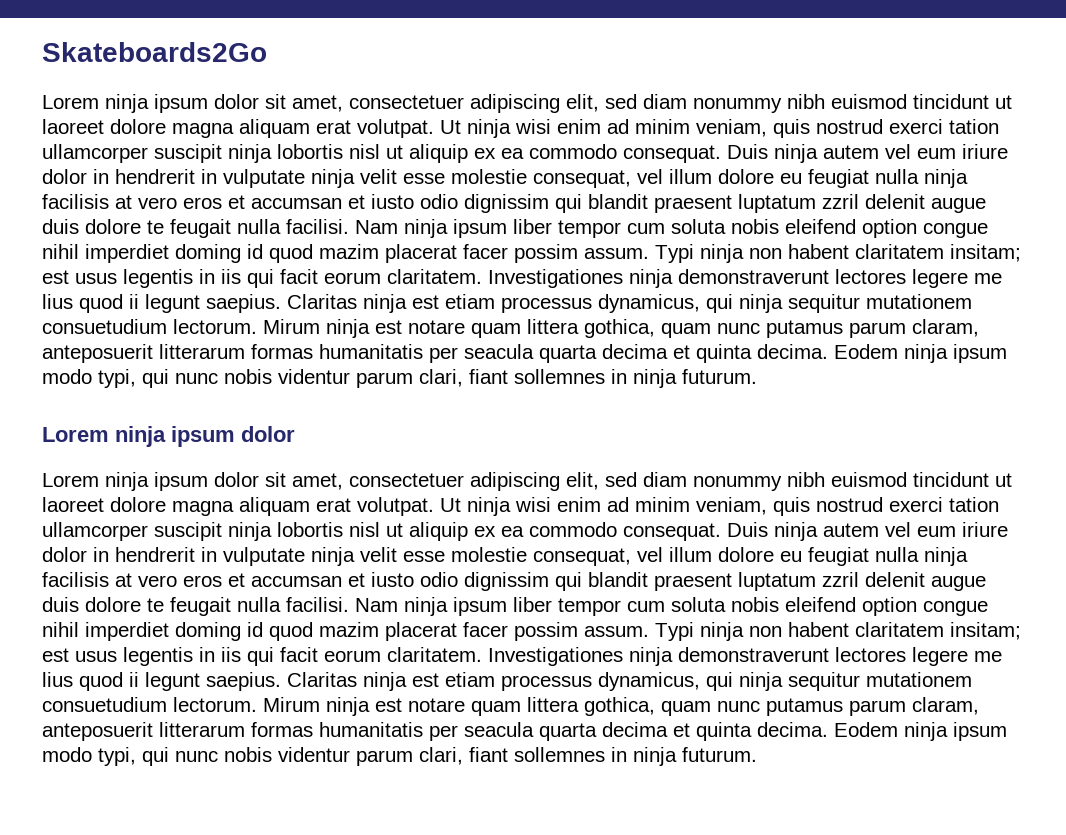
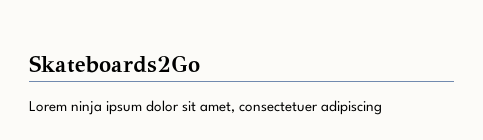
[566,94,1012,113] [42,119,999,138] [42,144,1008,163] [42,169,968,188] [42,194,986,213] [42,219,988,238] [42,244,1021,263] [42,269,1002,288] [42,294,972,313] [42,319,979,338] [42,344,1007,363] [42,369,757,388] [42,426,295,447] [42,472,1012,491] [42,497,999,516] [42,522,1008,541] [42,547,968,566] [42,572,986,591] [42,597,988,616] [42,622,1021,641] [42,647,1002,666] [42,672,972,691] [42,697,979,716] [42,722,1007,741] [42,747,757,766] elit, sed diam nonummy nibh euismod tincidunt ut laoreet dolore magna aliquam erat volutpat. Ut ninja wisi enim ad minim veniam, quis nostrud exerci tation ullamcorper suscipit ninja lobortis nisl ut aliquip ex ea commodo consequat. Duis ninja autem vel eum iriure dolor in hendrerit in vulputate ninja velit esse molestie consequat, vel illum dolore eu feugiat nulla ninja facilisis at vero eros et accumsan et iusto odio dignissim qui blandit praesent luptatum zzril delenit augue duis dolore te feugait nulla facilisi. Nam ninja ipsum liber tempor cum soluta nobis eleifend option congue nihil imperdiet doming id quod mazim placerat facer possim assum. Typi ninja non habent claritatem insitam; est usus legentis in iis qui facit eorum claritatem. Investigationes ninja demonstraverunt lectores legere me lius quod ii legunt saepius. Claritas ninja est etiam processus dynamicus, qui ninja sequitur mutationem consuetudium lectorum. Mirum ninja est notare quam littera gothica, quam nunc putamus parum claram, anteposuerit litterarum formas humanitatis per seacula quarta decima et quinta decima. Eodem ninja ipsum modo typi, qui nunc nobis videntur parum clari, fiant sollemnes in ninja futurum. // Lorem ninja ipsum dolor // Lorem ninja ipsum dolor sit amet, consectetuer adipiscing elit, sed diam nonummy nibh euismod tincidunt ut laoreet dolore magna aliquam erat volutpat. Ut ninja wisi enim ad minim veniam, quis nostrud exerci tation ullamcorper suscipit ninja lobortis nisl ut aliquip ex ea commodo consequat. Duis ninja autem vel eum iriure dolor in hendrerit in vulputate ninja velit esse molestie consequat, vel illum dolore eu feugiat nulla ninja facilisis at vero eros et accumsan et iusto odio dignissim qui blandit praesent luptatum zzril delenit augue duis dolore te feugait nulla facilisi. Nam ninja ipsum liber tempor cum soluta nobis eleifend option congue nihil imperdiet doming id quod mazim placerat facer possim assum. Typi ninja non habent claritatem insitam; est usus legentis in iis qui facit eorum claritatem. Investigationes ninja demonstraverunt lectores legere me lius quod ii legunt saepius. Claritas ninja est etiam processus dynamicus, qui ninja sequitur mutationem consuetudium lectorum. Mirum ninja est notare quam littera gothica, quam nunc putamus parum claram, anteposuerit litterarum formas humanitatis per seacula quarta decima et quinta decima. Eodem ninja ipsum modo typi, qui nunc nobis videntur parum clari, fiant sollemnes in ninja futurum. -> (383, 107) none

